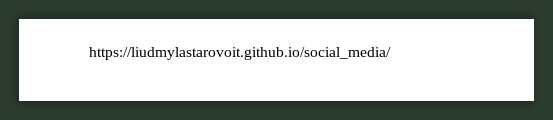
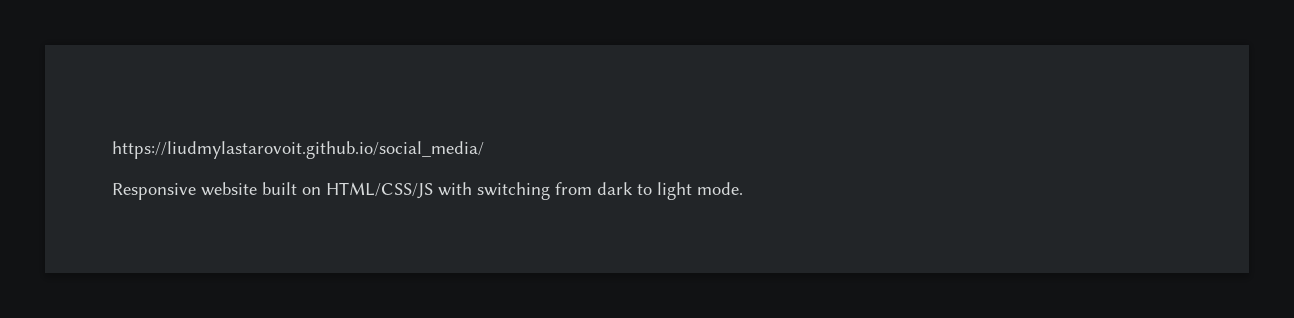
(391, 53) none -> [112,182,743,200] // Responsive website built on HTML/CSS/JS with switching from dark to light mode.

